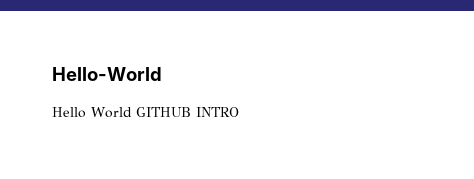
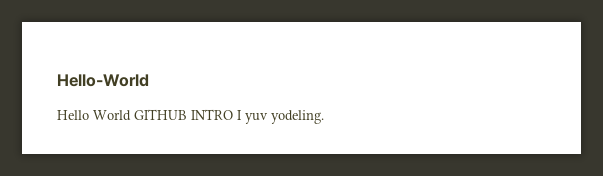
(239, 112) none -> [237,110,324,124] I yuv yodeling.

